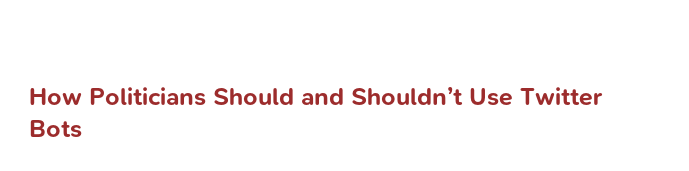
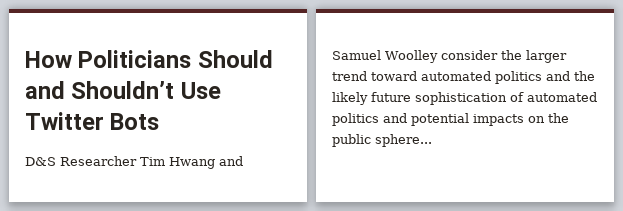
(82, 129) none -> [25,156,243,169] [332,50,567,63] [332,71,595,84] [332,92,597,105] [332,113,569,126] [332,134,432,147] // D&S Researcher Tim Hwang and Samuel Woolley consider the larger trend toward automated politics and the likely future sophistication of automated politics and potential impacts on the public sphere...

